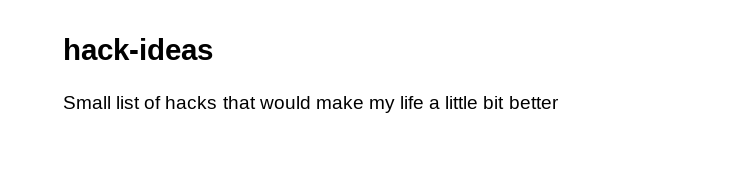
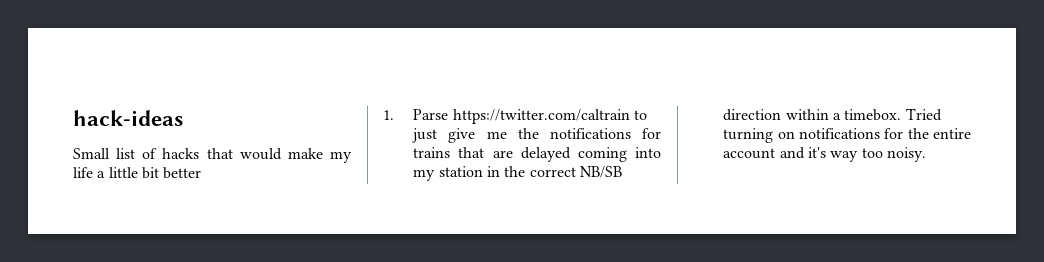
(559, 102) none -> [383,109,648,124] [412,128,661,143] [413,147,661,162] [413,166,622,181] [723,108,942,121] [723,128,971,143] [723,147,926,162] // 1. Parse https://twitter.com/caltrain to just give me the notifications for trains that are delayed coming into my station in the correct NB/SB direction within a timebox. Tried turning on notifications for the entire account and it's way too noisy.

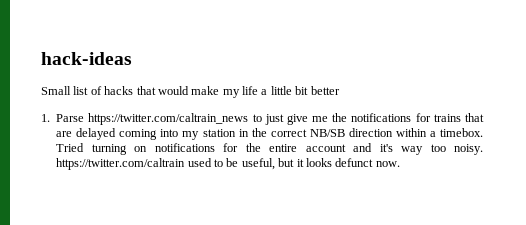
[452,109,630,124] https://twitter.com/caltrain -> [88,113,249,125] https://twitter.com/caltrain_news
(926, 154) none -> [56,158,400,170] https://twitter.com/caltrain used to be useful, but it looks defunct now.

